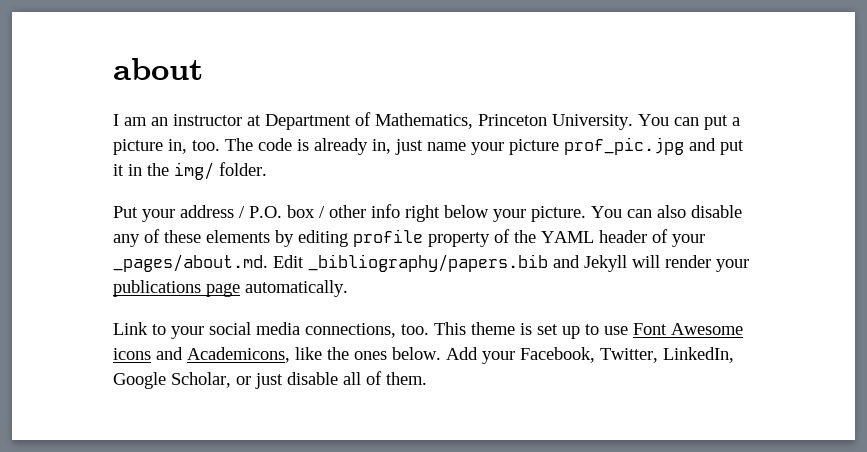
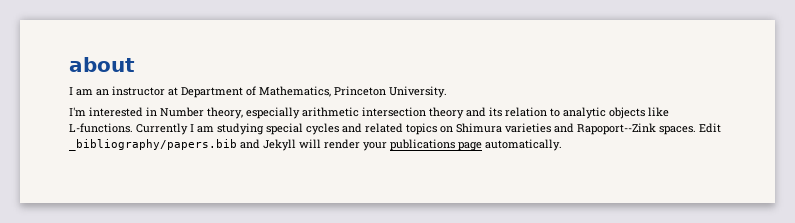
[638,114,740,130] [113,137,744,155] [113,162,267,180] [113,204,742,222] [113,229,705,247] [113,254,268,272] You can put a picture in, too. The code is already in, just name your picture prof_pic.jpg and put it in the img/ folder. // Put your address / P.O. box / other info right below your picture. You can also disable any of these elements by editing profile property of the YAML header of your _pages/about.md. -> [69,107,669,119] [69,123,696,135] // I'm interested in Number theory, especially arithmetic intersection theory and its relation to analytic objects like L-functions. Currently I am studying special cycles and related topics on Shimura varieties and Rapoport--Zink spaces.
[113,322,743,339] [113,347,734,364] [113,371,427,389] // Link to your social media connections, too. This theme is set up to use Font Awesome icons and Academicons, like the ones below. Add your Facebook, Twitter, LinkedIn, Google Scholar, or just disable all of them. -> (562, 145) none

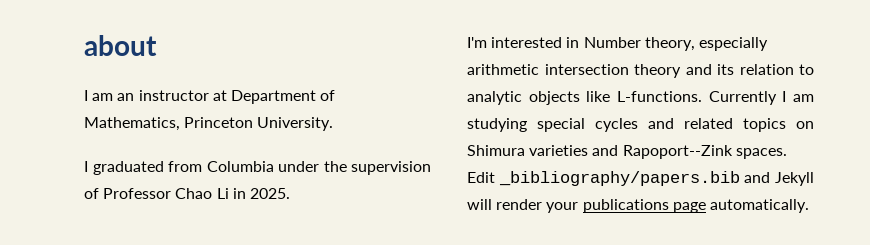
(447, 92) none -> [84,161,431,175] [84,188,290,199] // I graduated from Columbia under the supervision of Professor Chao Li in 2025.

